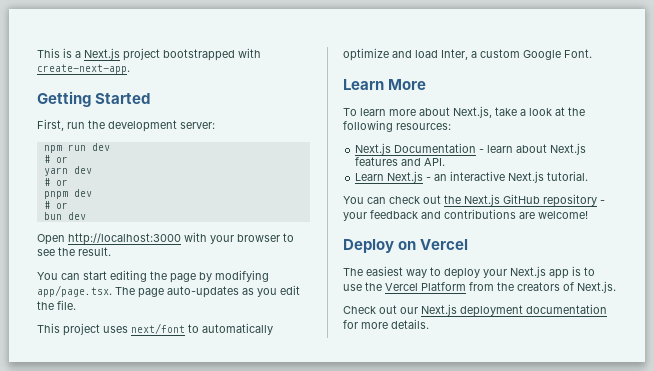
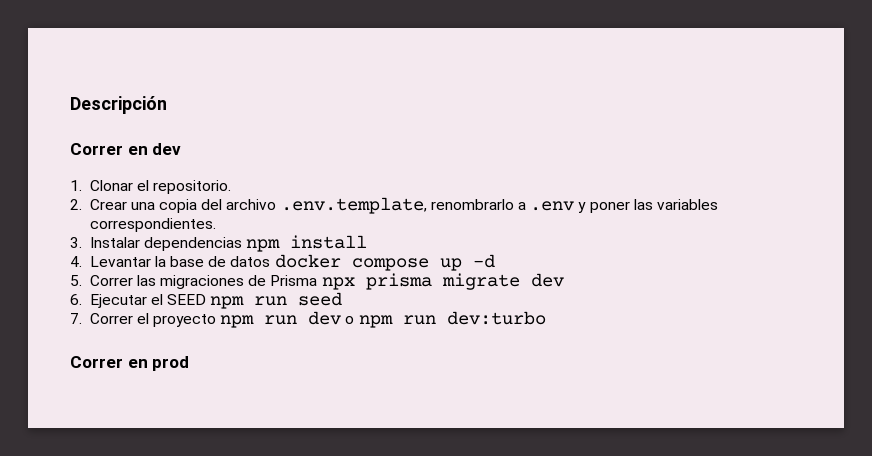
[37,48,261,61] [37,64,130,74] [37,91,151,107] [37,119,215,132] [43,143,110,153] [43,155,68,163] [43,166,92,176] [43,178,68,186] [43,189,92,199] [43,201,68,209] [43,212,86,220] [37,232,294,245] [37,247,111,256] [37,270,269,283] [37,285,300,298] [37,300,76,310] [37,323,273,336] [343,48,592,61] [343,79,427,90] [343,106,585,118] [343,120,451,132] [355,143,587,155] [355,157,446,166] [355,171,589,183] [343,194,605,207] [343,209,588,221] [343,239,469,253] [343,266,595,279] [343,281,616,293] [343,304,607,317] [343,319,429,329] This is a Next.js project bootstrapped with create-next-app. // Getting Started // First, run the development server: // npm run dev // # or // yarn dev // # or // pnpm dev // # or // bun dev // Open http://localhost:3000 with your browser to see the result. // You can start editing the page by modifying app/page.tsx. The page auto-updates as you edit the file. // This project uses next/font to automatically optimize and load Inter, a custom Google Font. // Learn More // To learn more about Next.js, take a look at the following resources: // Next.js Documentation - learn about Next.js features and API. // Learn Next.js - an interactive Next.js tutorial. // You can check out the Next.js GitHub repository - your feedback and contributions are welcome! // Deploy on Vercel // The easiest way to deploy your Next.js app is to use the Vercel Platform from the creators of Next.js. // Check out our Next.js deployment documentation for more details. -> [70,96,167,114] [70,143,182,155] [70,180,232,194] [70,197,718,214] [89,218,216,232] [70,235,368,252] [70,254,495,271] [70,273,564,290] [70,292,343,309] [70,311,546,328] [70,356,190,371] Descripción // Correr en dev // 1. Clonar el repositorio. // 2. Crear una copia del archivo .env.template, renombrarlo a .env y poner las variables correspondientes. // 3. Instalar dependencias npm install // 4. Levantar la base de datos docker compose up -d // 5. Correr las migraciones de Prisma npx prisma migrate dev // 6. Ejecutar el SEED npm run seed // 7. Correr el proyecto npm run dev o npm run dev:turbo // Correr en prod

